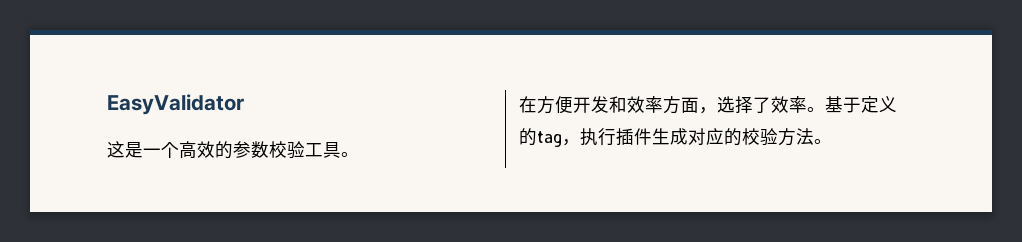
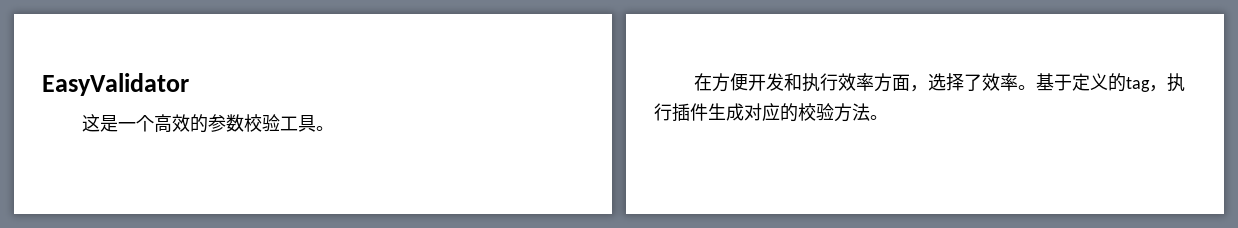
(627, 104) none -> [801,73,838,92] 执行

